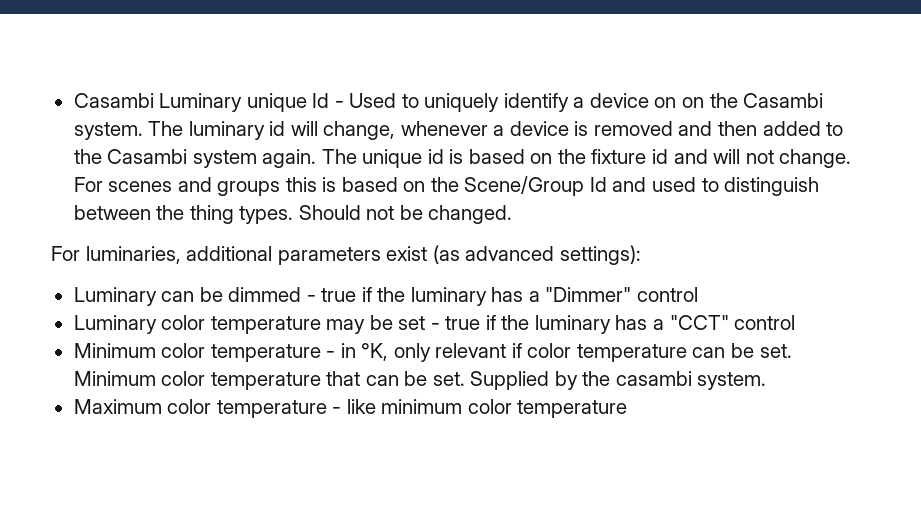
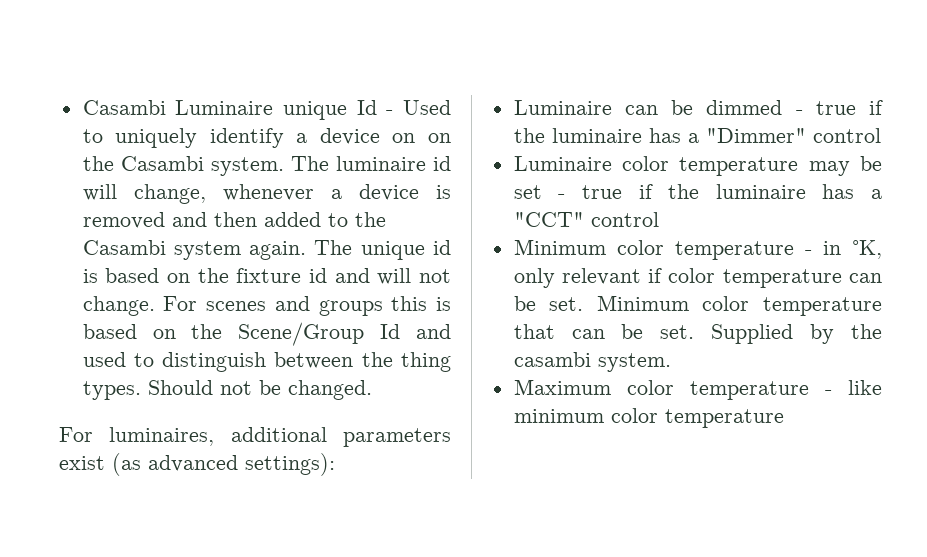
[73,93,243,112] Casambi Luminary -> [82,100,274,115] Casambi Luminaire
[188,121,265,140] luminary -> [335,156,426,171] luminaire
[85,246,181,264] luminaries, -> [109,427,215,446] luminaires,
[73,287,157,306] Luminary -> [513,100,612,115] Luminaire
[410,287,487,306] luminary -> [551,128,642,143] luminaire
[73,315,157,334] Luminary -> [513,156,612,171] Luminaire
[534,315,611,334] luminary -> [715,184,806,199] luminaire

